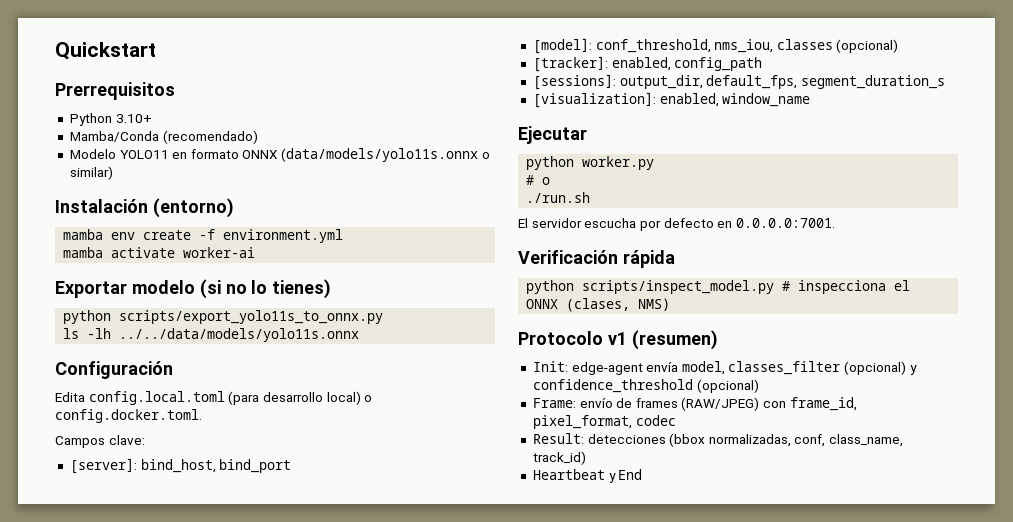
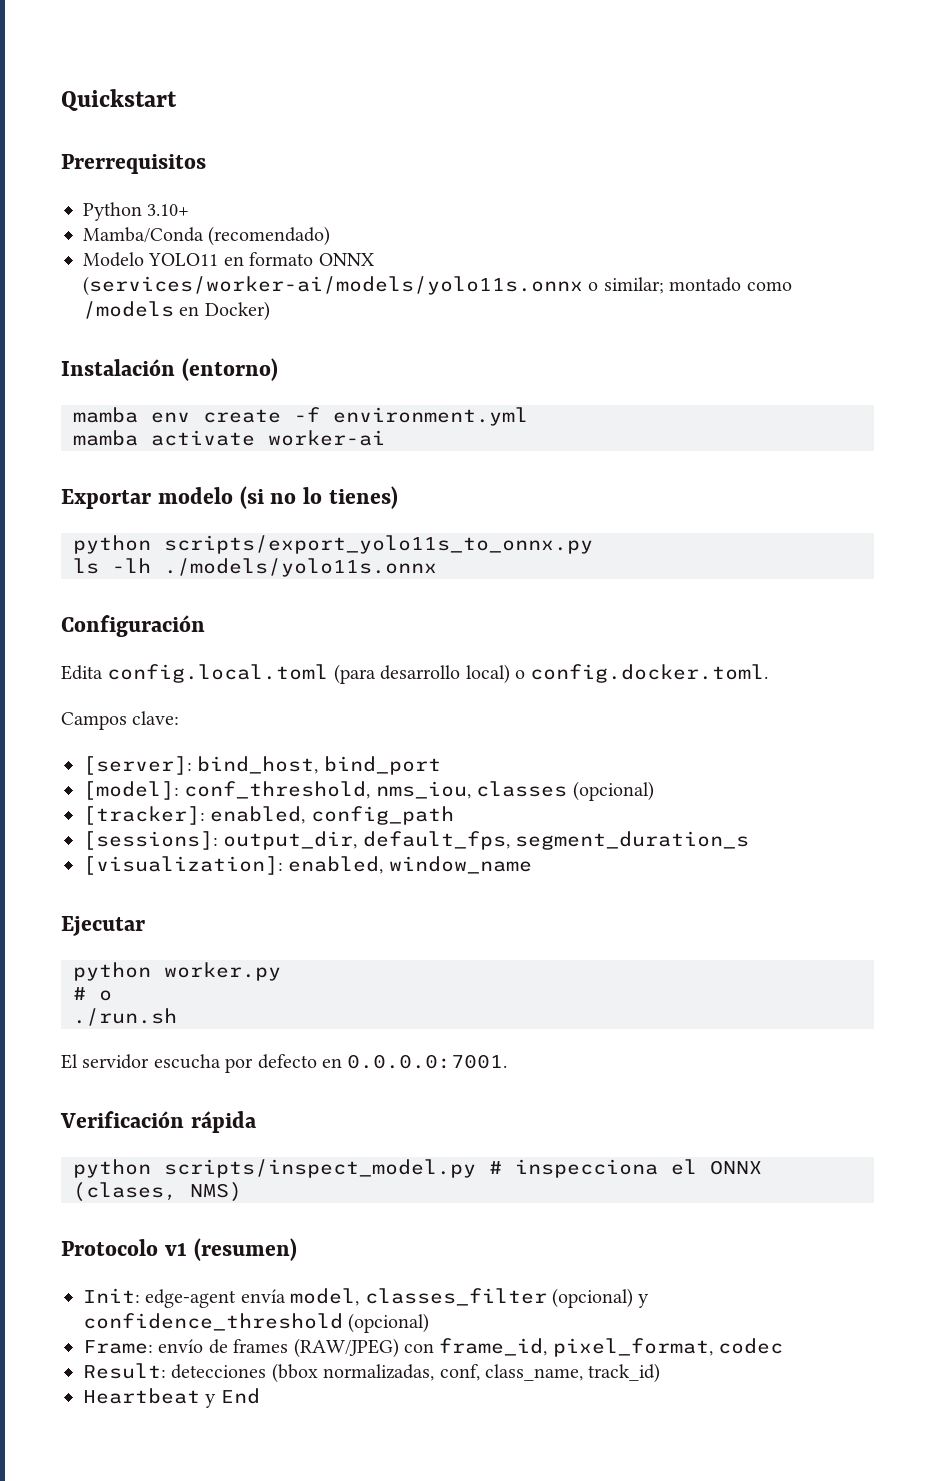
[281,148,490,162] [69,166,113,180] (data/models/yolo11s.onnx o similar) -> [83,276,792,296] [83,301,270,321] (services/worker-ai/models/yolo11s.onnx o similar; montado como /models en Docker)
[119,328,360,342] ../../data/models/yolo11s.onnx -> [164,558,437,577] ./models/yolo11s.onnx

